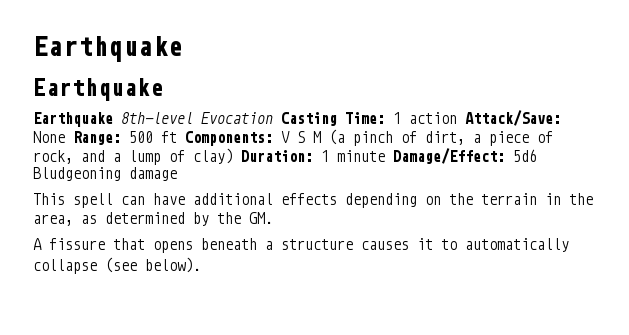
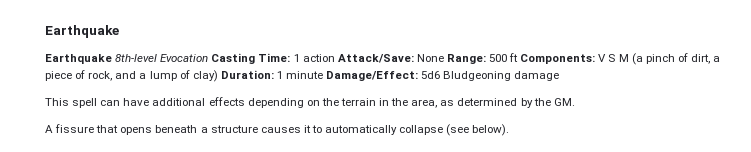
[33,36,183,62] [33,78,163,101] [33,112,113,127] Earthquake // Earthquake // Earthquake -> [45,25,119,38] [45,54,112,64] Earthquake // Earthquake

